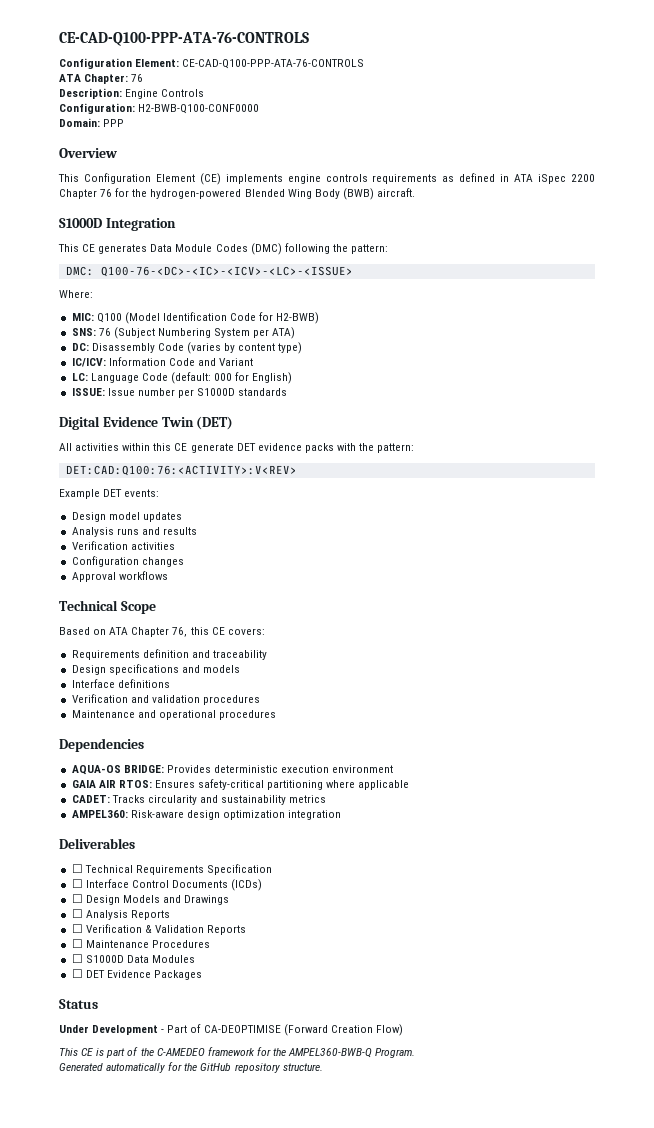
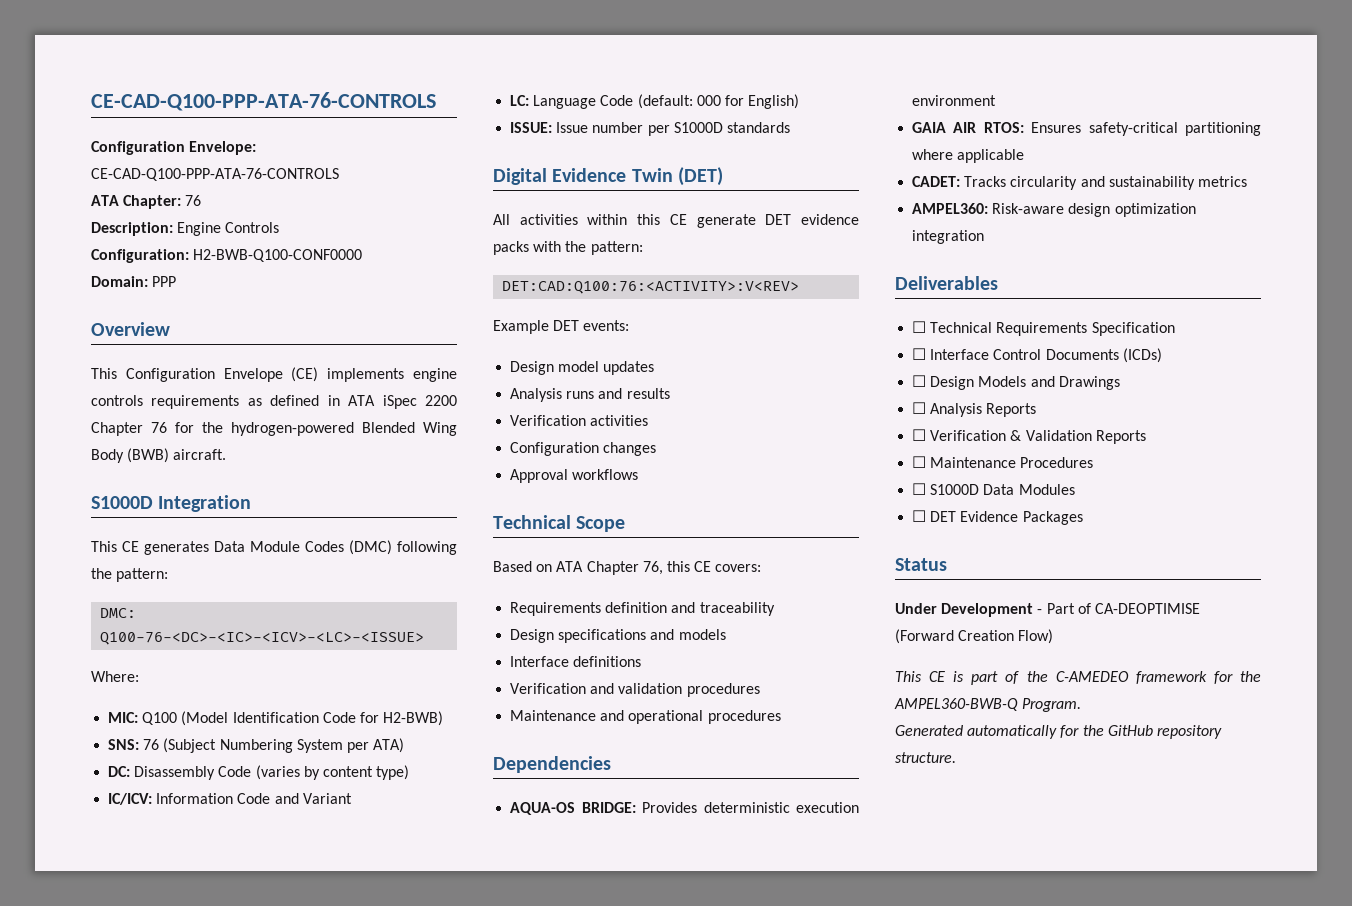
[135,59,180,67] Element: -> [189,141,257,155] Envelope:
[155,174,195,182] Element -> [223,368,283,382] Envelope

